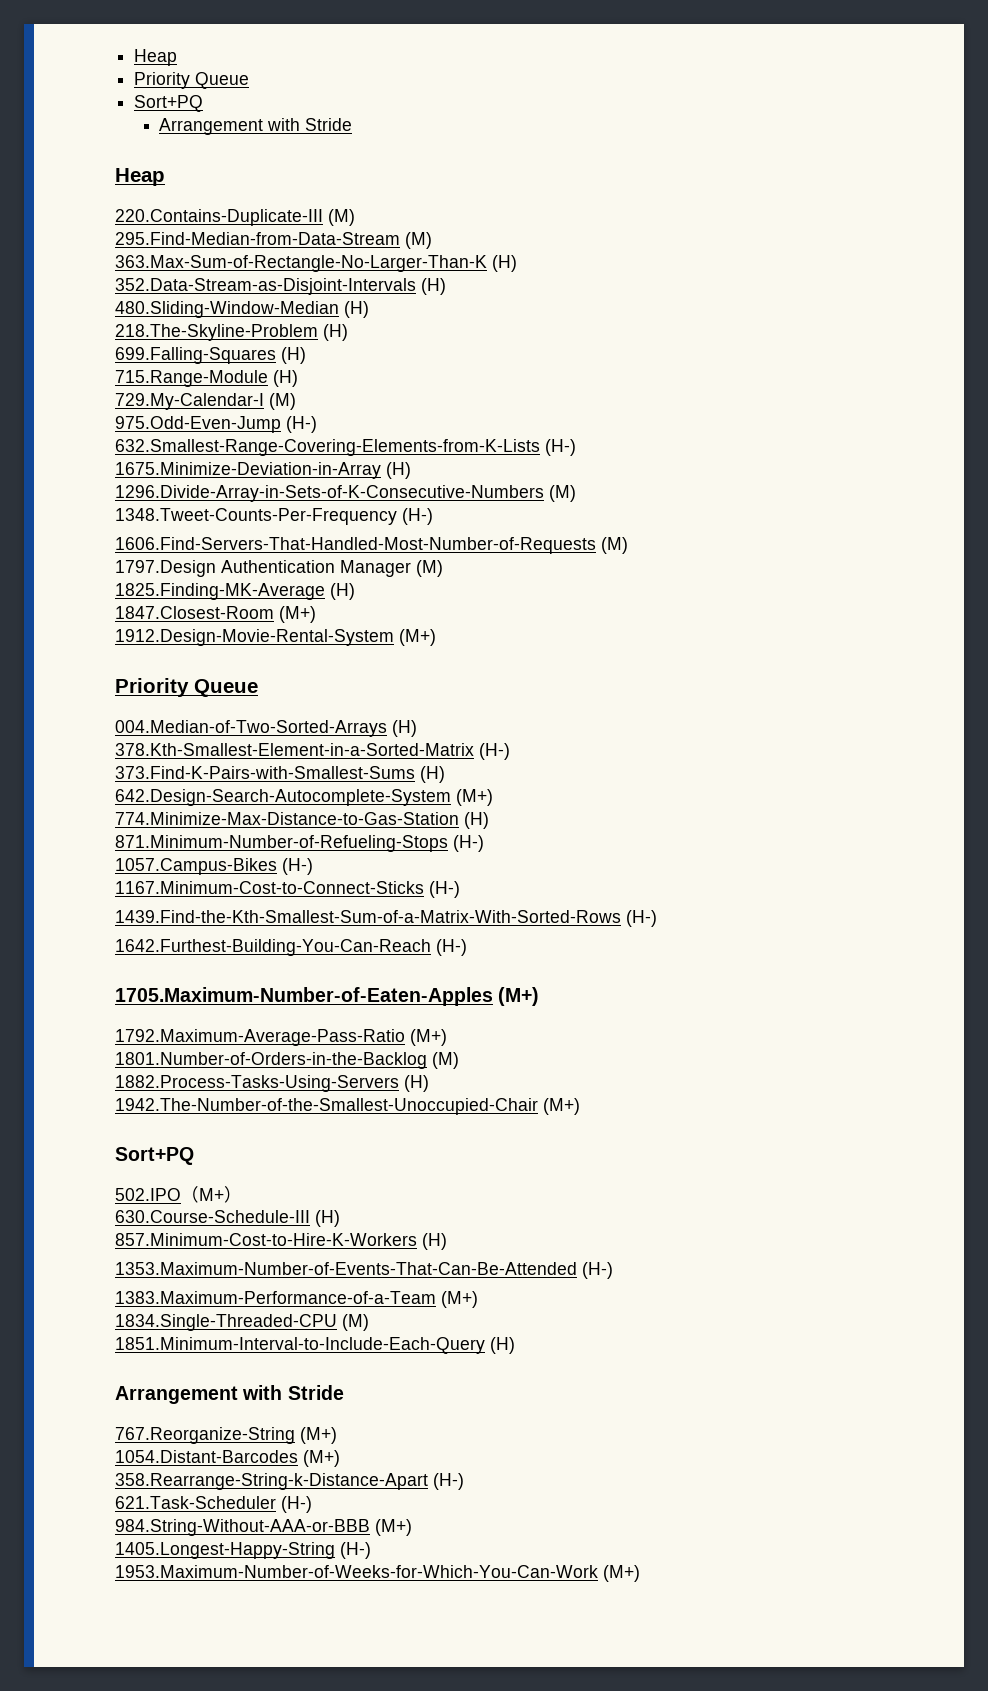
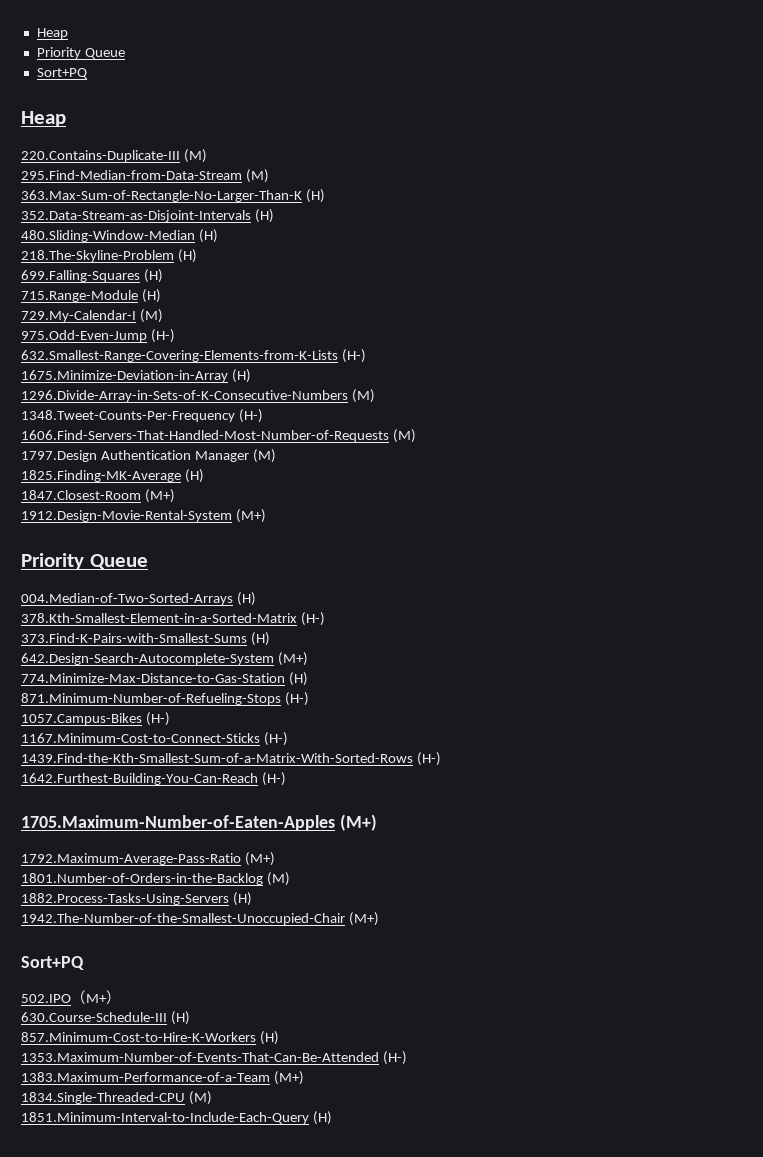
[159,118,353,135] // Arrangement with Stride -> (88, 73) none
[115,1385,344,1404] [115,1427,337,1444] [115,1450,340,1467] [115,1473,464,1490] [115,1496,312,1513] [115,1519,412,1536] [115,1542,371,1559] [115,1565,640,1582] // Arrangement with Stride // 767.Reorganize-String (M+) // 1054.Distant-Barcodes (M+) // 358.Rearrange-String-k-Distance-Apart (H-) // 621.Task-Scheduler (H-) // 984.String-Without-AAA-or-BBB (M+) // 1405.Longest-Happy-String (H-) // 1953.Maximum-Number-of-Weeks-for-Which-You-Can-Work (M+) -> (332, 1118) none

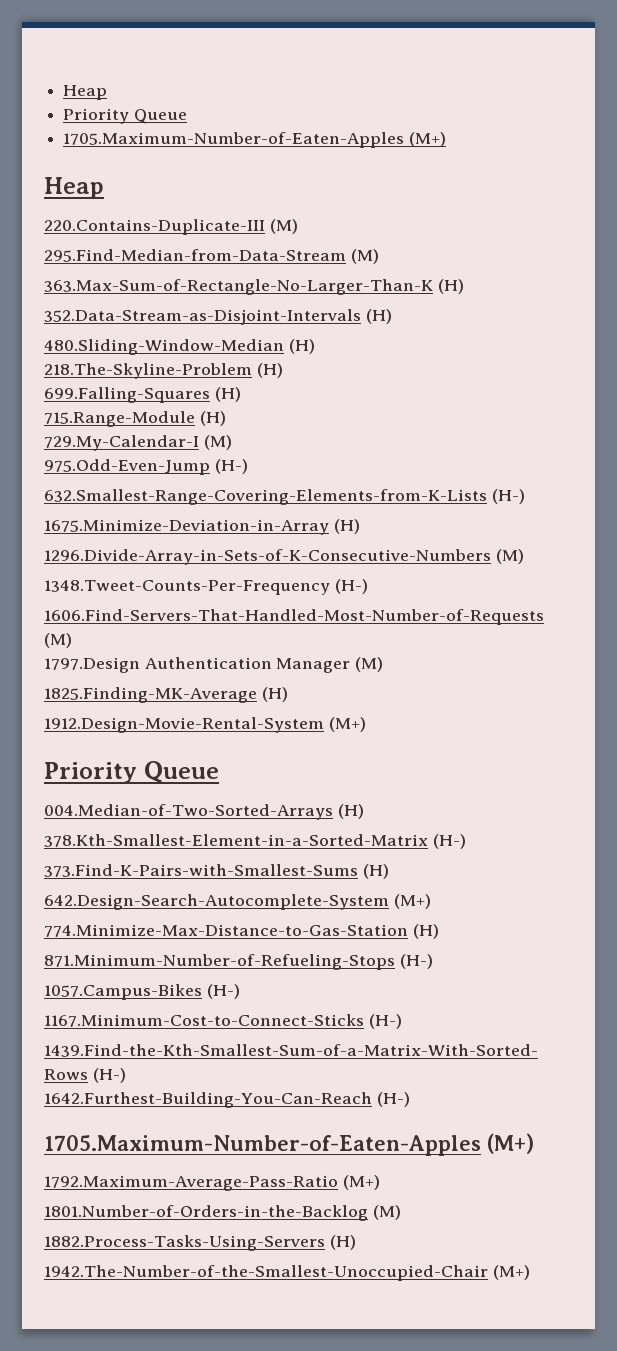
[36,68,88,79] Sort+PQ -> [63,132,446,148] 1705.Maximum-Number-of-Eaten-Apples (M+)
[21,489,175,503] // 1847.Closest-Room (M+) -> (288, 694) none
[21,956,84,970] [21,990,121,1004] [21,1011,190,1025] [21,1031,279,1045] [21,1051,407,1065] [21,1071,304,1085] [21,1091,212,1105] [21,1111,332,1125] // Sort+PQ // 502.IPO（M+） // 630.Course-Schedule-III (H) // 857.Minimum-Cost-to-Hire-K-Workers (H) // 1353.Maximum-Number-of-Events-That-Can-Be-Attended (H-) // 1383.Maximum-Performance-of-a-Team (M+) // 1834.Single-Threaded-CPU (M) // 1851.Minimum-Interval-to-Include-Each-Query (H) -> (530, 1272) none

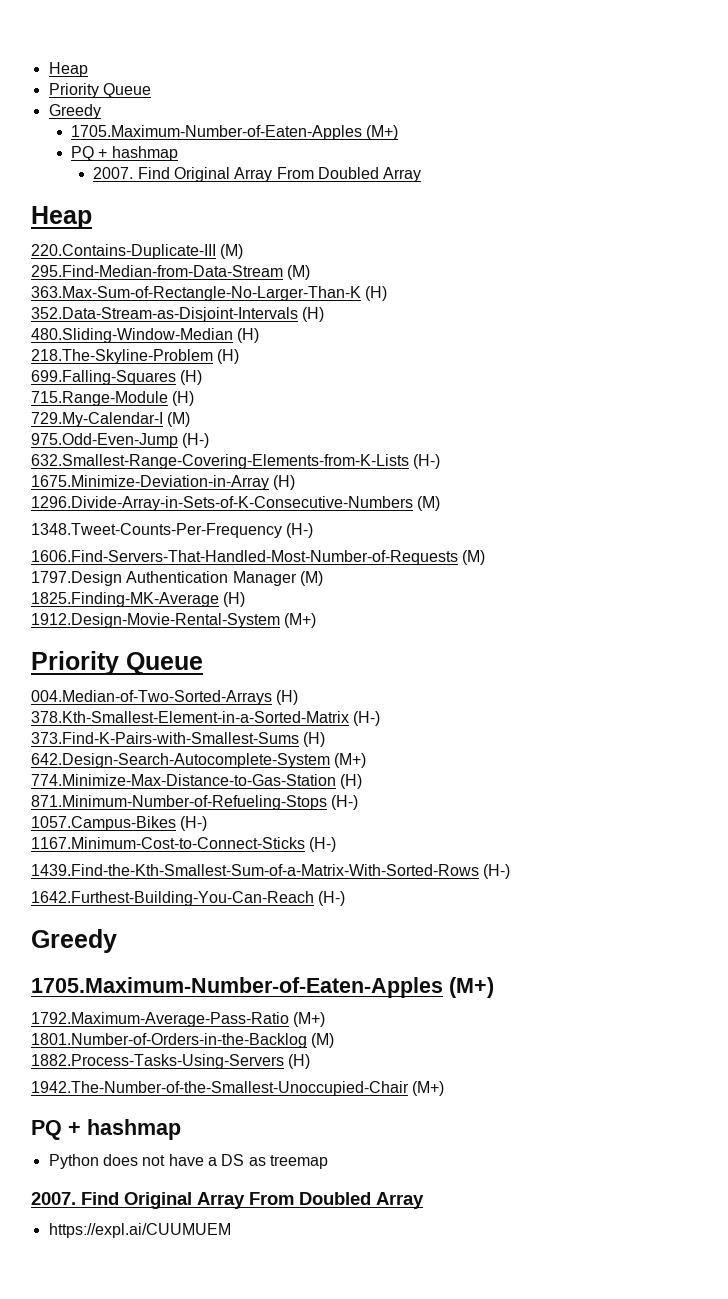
[63,132,446,148] // 1705.Maximum-Number-of-Eaten-Apples (M+) -> [48,104,101,119] [71,125,399,140] [71,146,178,161] [93,167,422,182] // Greedy // 1705.Maximum-Number-of-Eaten-Apples (M+) // PQ + hashmap // 2007. Find Original Array From Doubled Array
(410, 1099) none -> [31,929,117,953] // Greedy
(530, 1272) none -> [31,1119,181,1140] [48,1154,328,1169] [31,1192,424,1209] [48,1223,231,1238] // PQ + hashmap // Python does not have a DS as treemap // 2007. Find Original Array From Doubled Array // https://expl.ai/CUUMUEM

